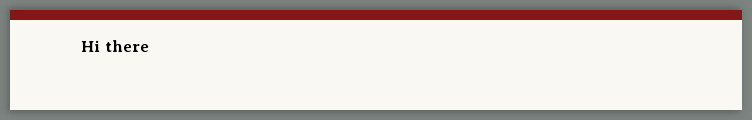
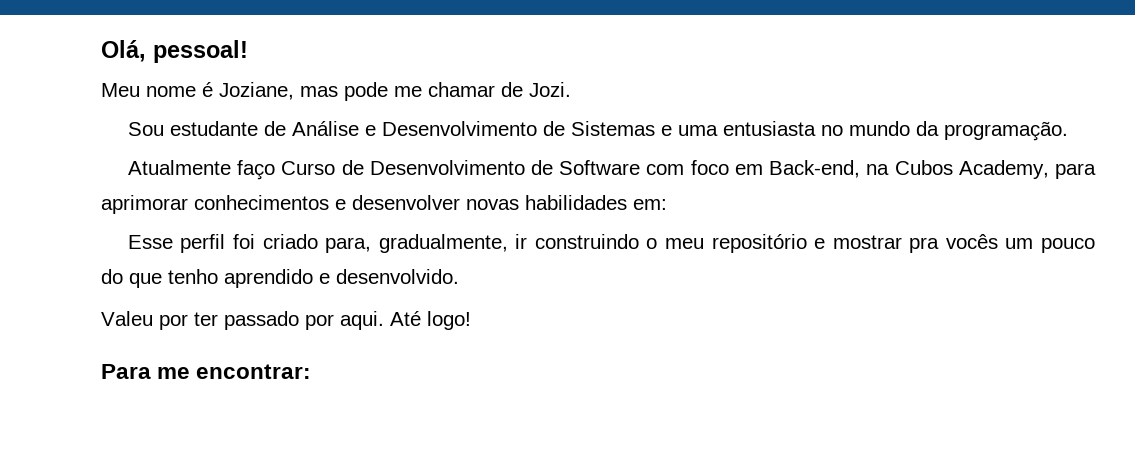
[81,40,149,52] Hi there -> [101,40,248,63] [101,82,571,101] [127,121,1068,141] [127,160,1096,180] [101,195,667,214] [127,234,1096,253] [101,269,459,288] [101,311,471,330] [101,364,312,379] Olá, pessoal! // Meu nome é Joziane, mas pode me chamar de Jozi. // Sou estudante de Análise e Desenvolvimento de Sistemas e uma entusiasta no mundo da programação. // Atualmente faço Curso de Desenvolvimento de Software com foco em Back-end, na Cubos Academy, para aprimorar conhecimentos e desenvolver novas habilidades em: // Esse perfil foi criado para, gradualmente, ir construindo o meu repositório e mostrar pra vocês um pouco do que tenho aprendido e desenvolvido. // Valeu por ter passado por aqui. Até logo! // Para me encontrar:

